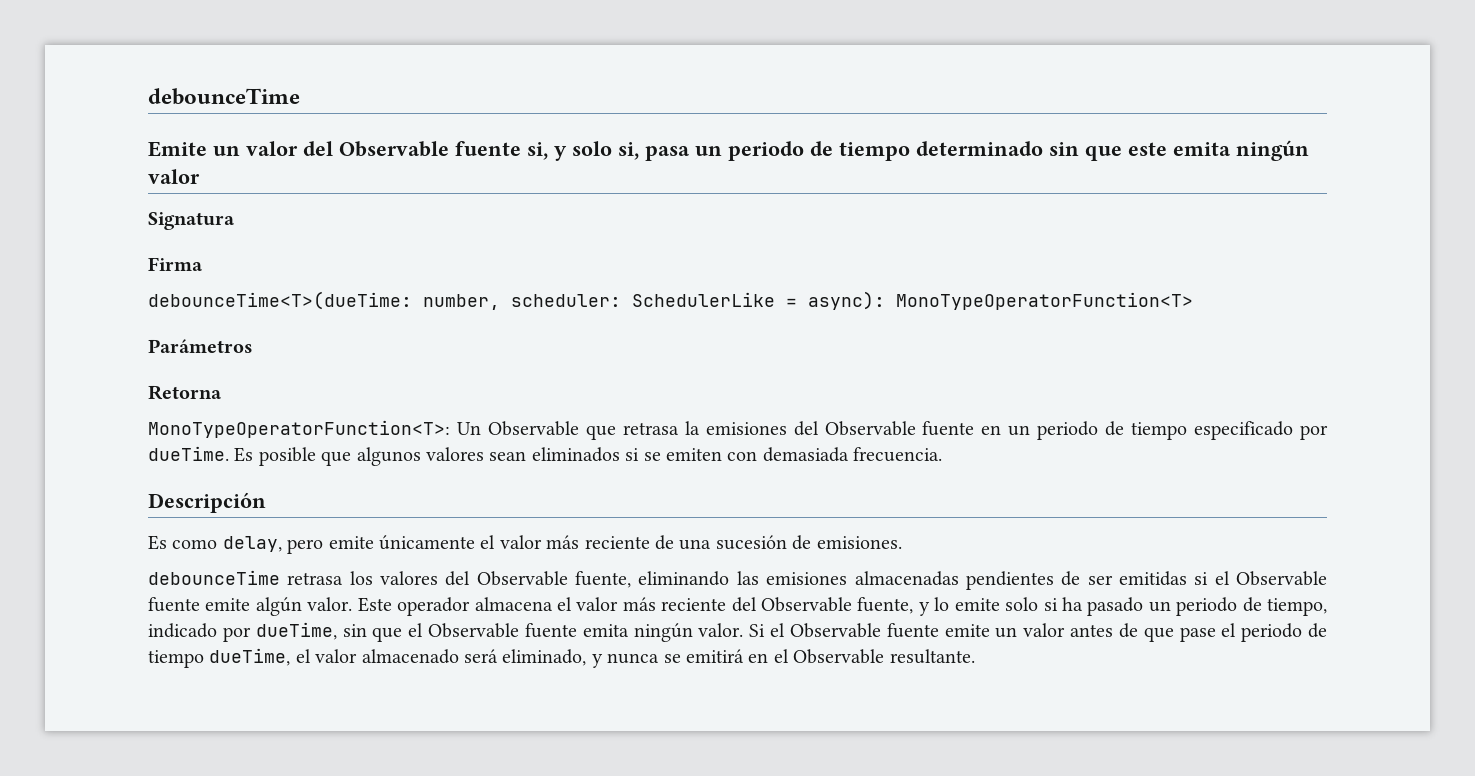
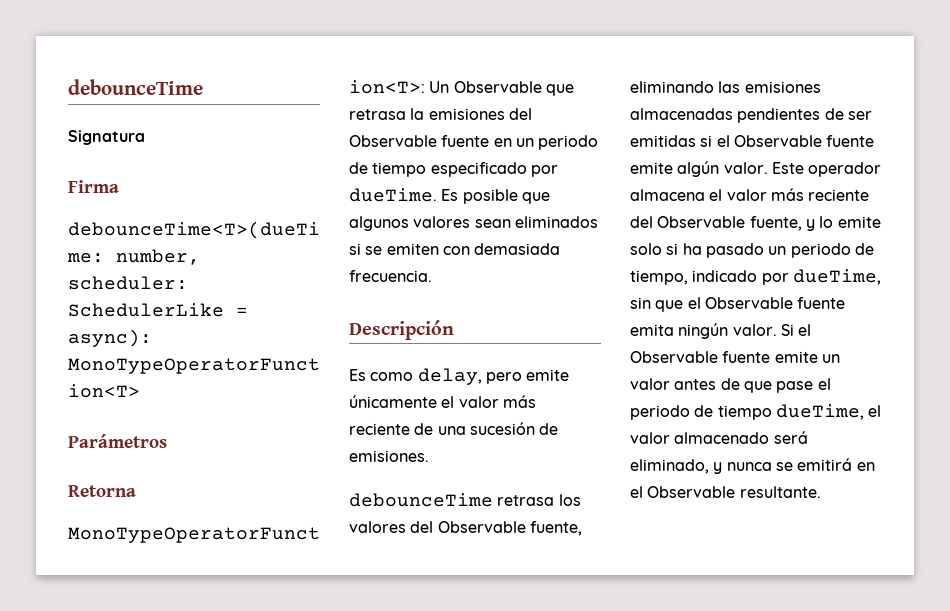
[148,88,300,105] [148,140,1309,161] [148,169,200,184] debounceTime // Emite un valor del Observable fuente si, y solo si, pasa un periodo de tiempo determinado sin que este emita ningún valor -> [68,79,203,95] debounceTime

